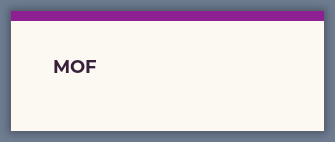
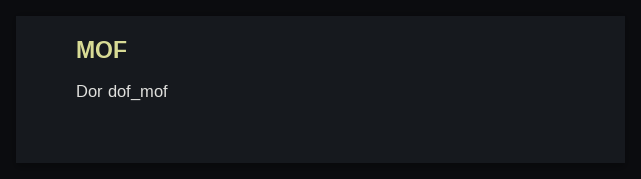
(97, 66) none -> [76,85,168,101] // Dor dof_mof

